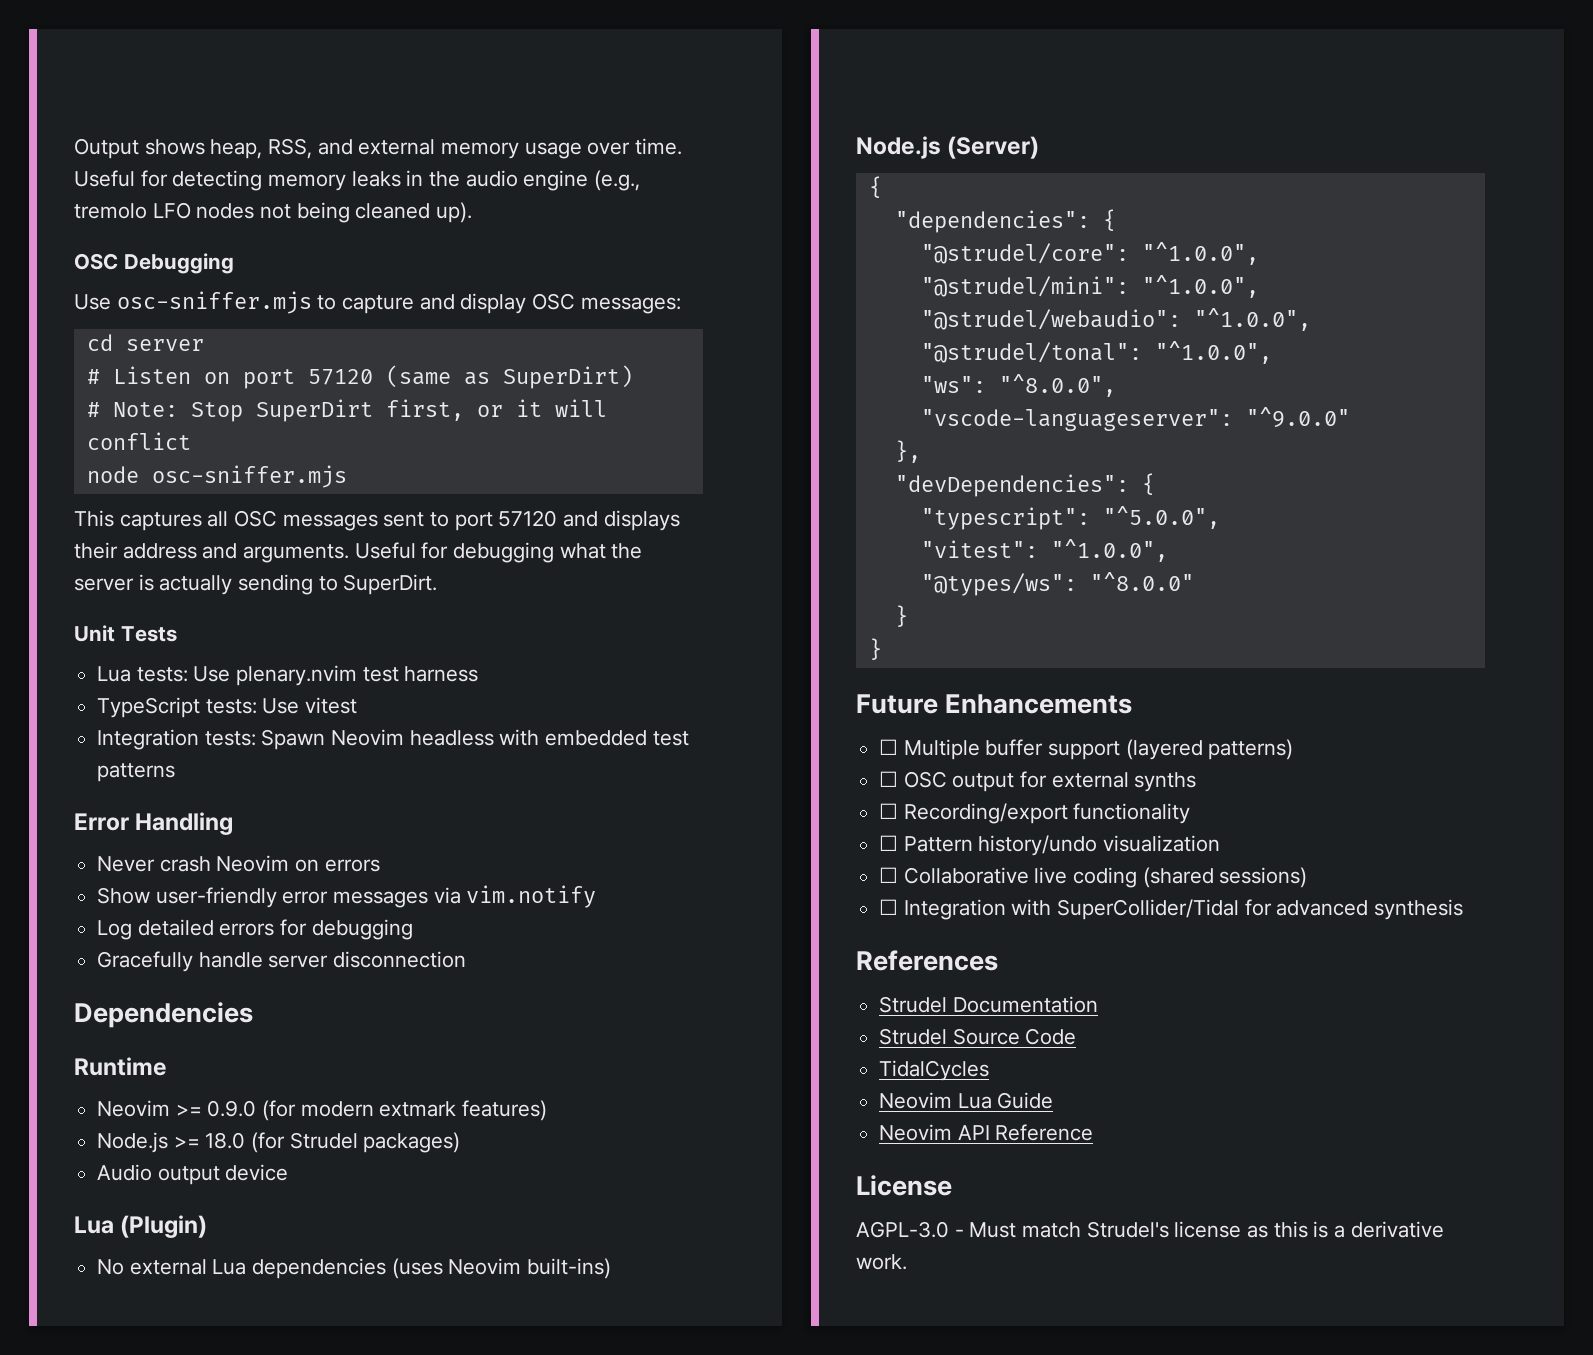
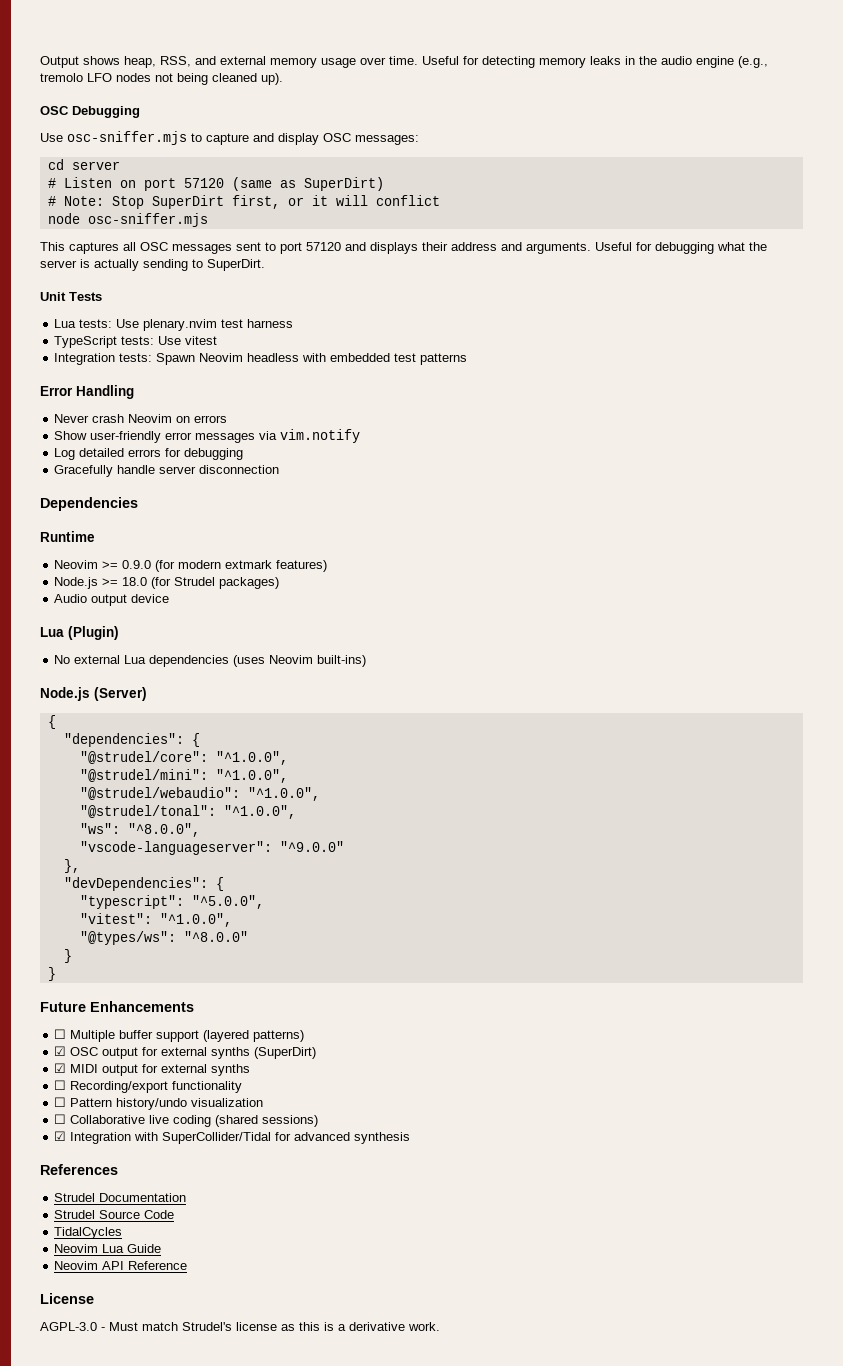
[879,771,899,787] ☐ -> [54,1046,67,1056] ☑
(1197, 782) none -> [254,1047,317,1059] [54,1063,251,1076] (SuperDirt) // ☑ MIDI output for external synths
[879,899,899,915] ☐ -> [54,1131,67,1141] ☑

